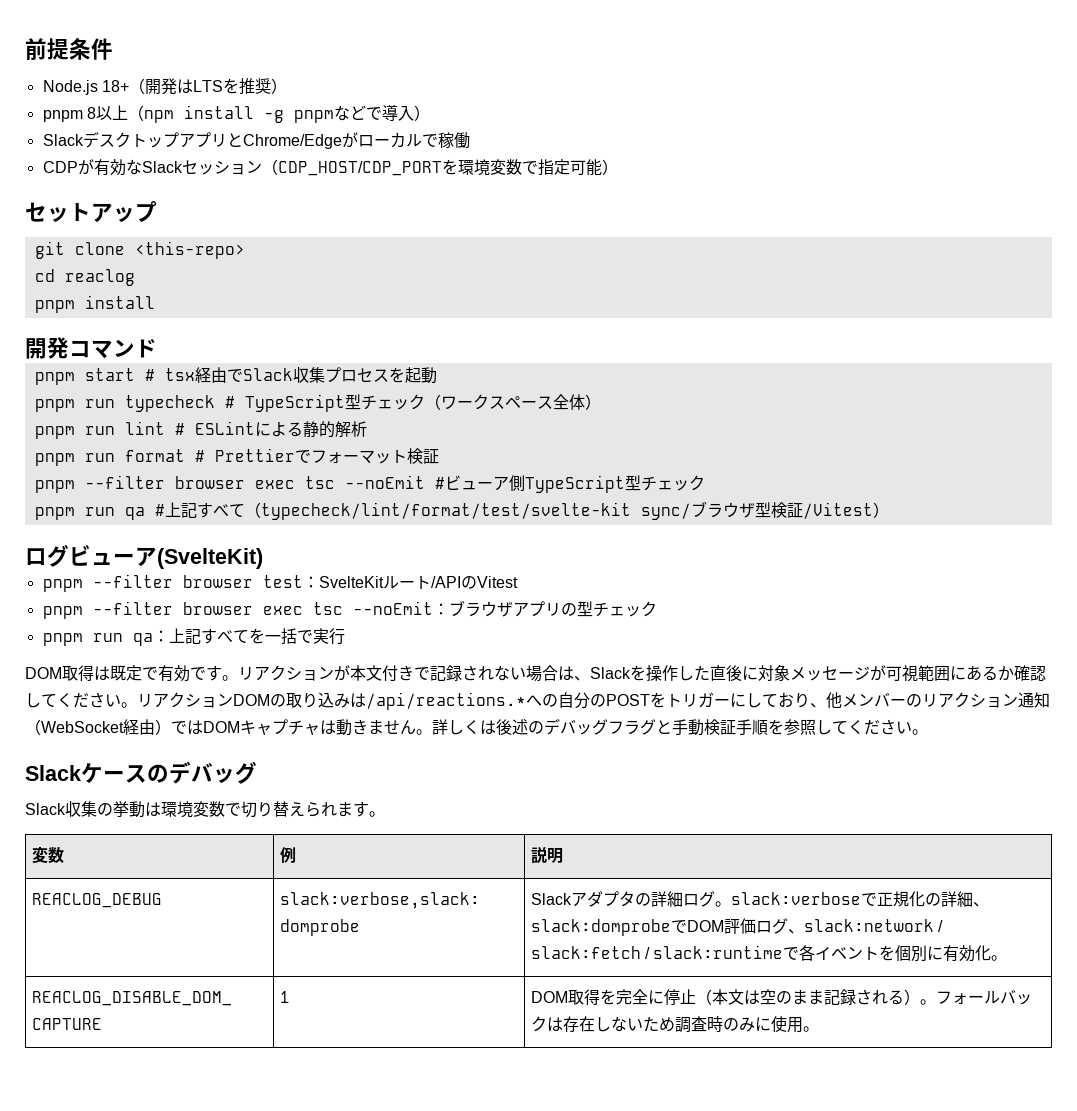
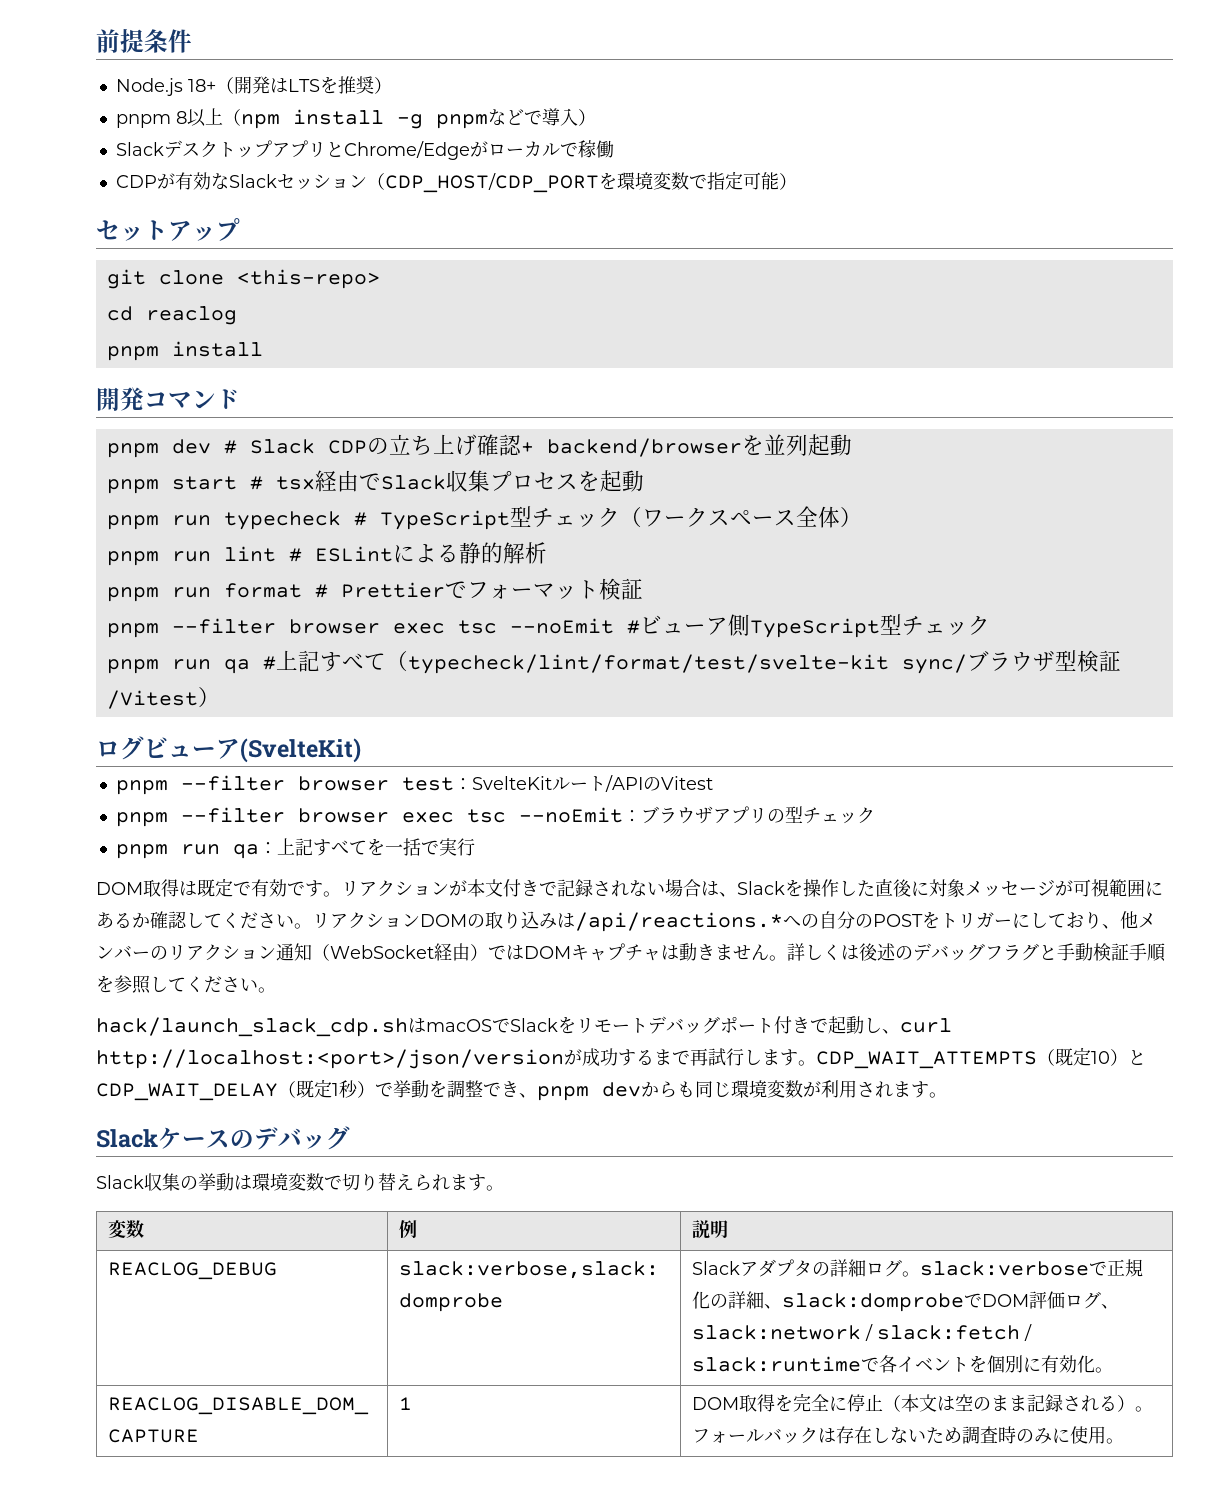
(157, 348) none -> [106,434,852,458] // pnpm dev # Slack CDPの立ち上げ確認+ backend/browserを並列起動
(928, 732) none -> [96,1016,952,1037] [96,1047,1146,1069] [96,1079,947,1101] // hack/launch_slack_cdp.shはmacOSでSlackをリモートデバッグポート付きで起動し、curl http://localhost:<port>/json/versionが成功するまで再試行します。CDP_WAIT_ATTEMPTS（既定10）とCDP_WAIT_DELAY（既定1秒）で挙動を調整でき、pnpm devからも同じ環境変数が利用されます。

